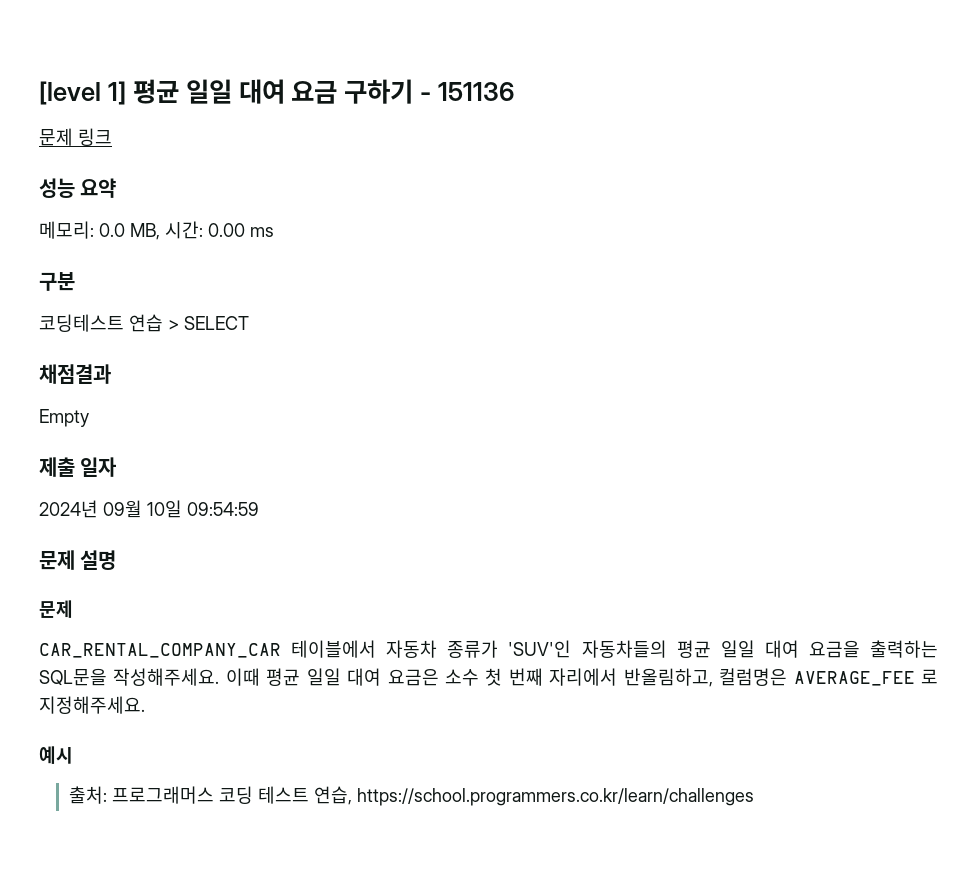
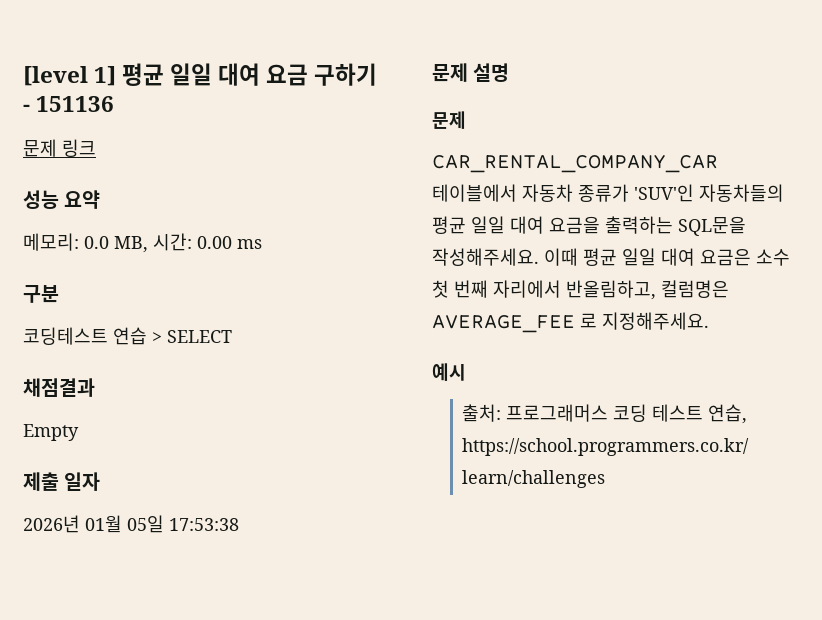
[39,500,259,518] 2024년 09월 10일 09:54:59 -> [23,515,239,533] 2026년 01월 05일 17:53:38

